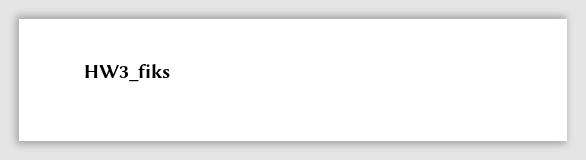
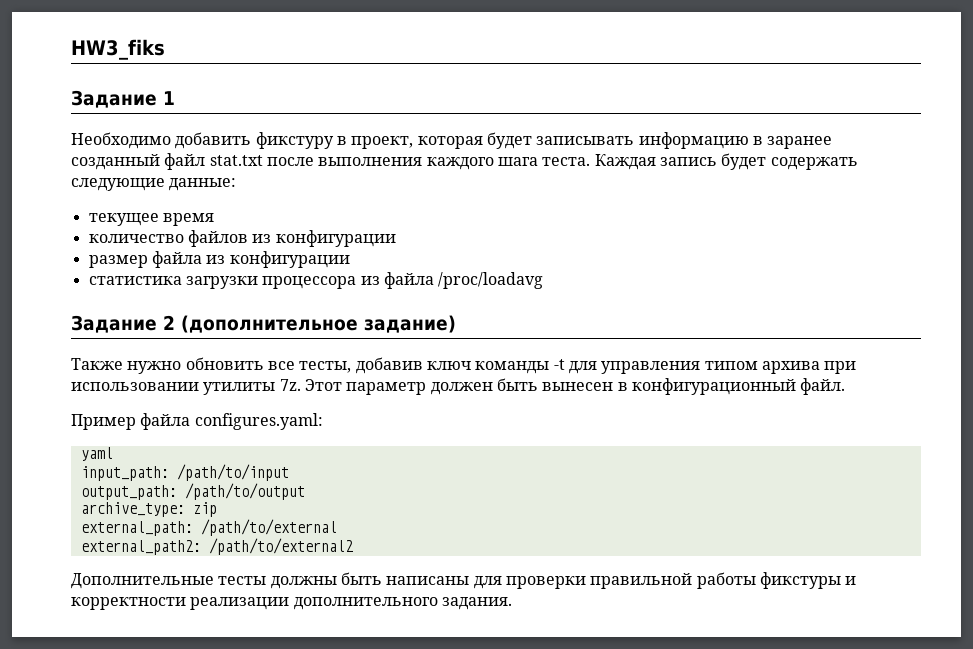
(170, 73) none -> [71,90,175,108] [71,132,833,149] [71,153,858,170] [71,178,237,191] [88,213,214,226] [88,230,396,247] [88,251,350,268] [88,272,544,289] [71,315,456,333] [71,357,857,374] [71,378,846,395] [71,413,323,430] [80,447,113,461] [80,464,289,481] [80,483,305,500] [80,502,217,517] [80,519,337,536] [80,538,353,555] [71,572,857,589] [71,597,512,610] // Задание 1 // Необходимо добавить фикстуру в проект, которая будет записывать информацию в заранее созданный файл stat.txt после выполнения каждого шага теста. Каждая запись будет содержать следующие данные: // текущее время // количество файлов из конфигурации // размер файла из конфигурации // статистика загрузки процессора из файла /proc/loadavg // Задание 2 (дополнительное задание) // Также нужно обновить все тесты, добавив ключ команды -t для управления типом архива при использовании утилиты 7z. Этот параметр должен быть вынесен в конфигурационный файл. // Пример файла configures.yaml: // yaml // input_path: /path/to/input // output_path: /path/to/output // archive_type: zip // external_path: /path/to/external // external_path2: /path/to/external2 // Дополнительные тесты должны быть написаны для проверки правильной работы фикстуры и корректности реализации дополнительного задания.

